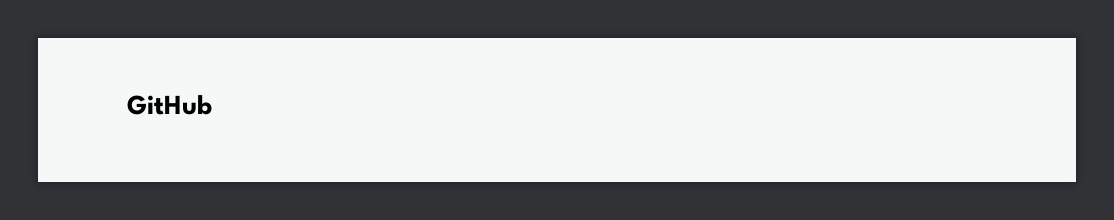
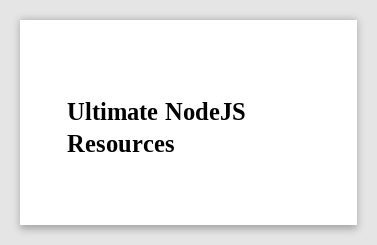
[127,95,212,115] GitHub -> [67,102,246,120] [67,135,175,152] Ultimate NodeJS Resources

